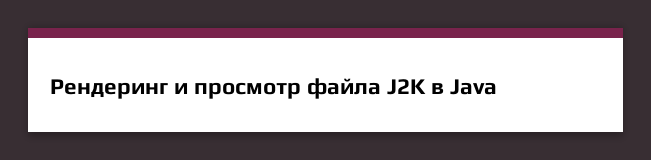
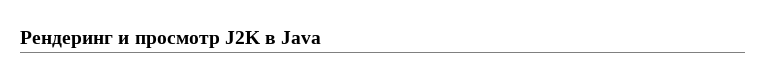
[307,78,382,99] файла -> (220, 41) none

